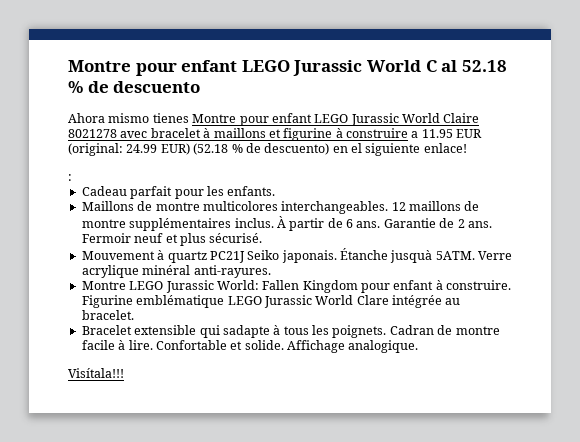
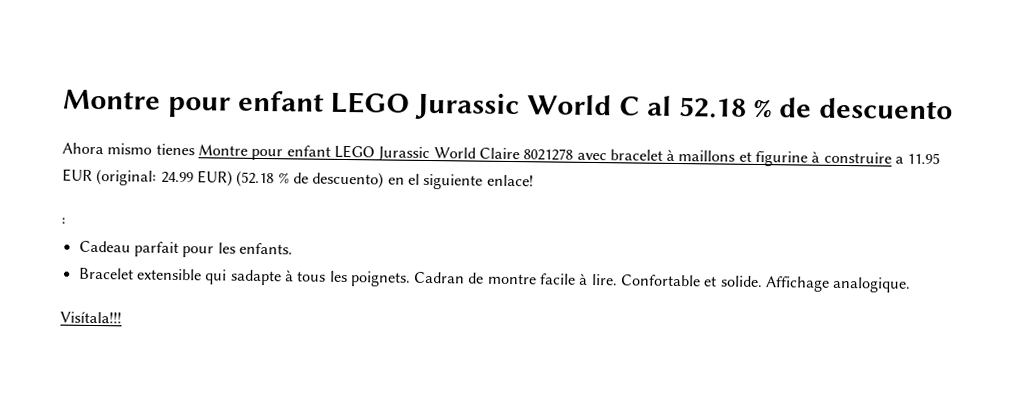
[81,201,480,214] [81,216,492,231] [81,233,263,246] [81,248,513,263] [81,265,271,278] [81,280,512,293] [81,295,461,308] [81,310,134,320] // Maillons de montre multicolores interchangeables. 12 maillons de montre supplémentaires inclus. À partir de 6 ans. Garantie de 2 ans. Fermoir neuf et plus sécurisé. // Mouvement à quartz PC21J Seiko japonais. Étanche jusquà 5ATM. Verre acrylique minéral anti-rayures. // Montre LEGO Jurassic World: Fallen Kingdom pour enfant à construire. Figurine emblématique LEGO Jurassic World Clare intégrée au bracelet. -> (293, 248) none

